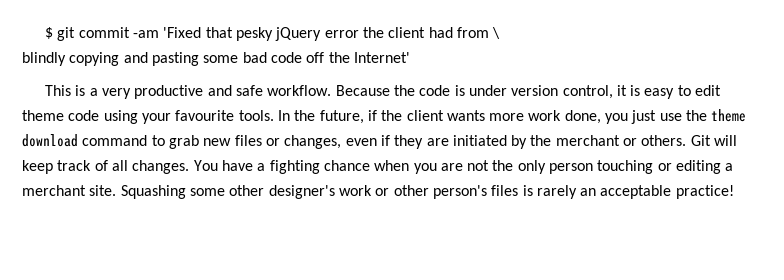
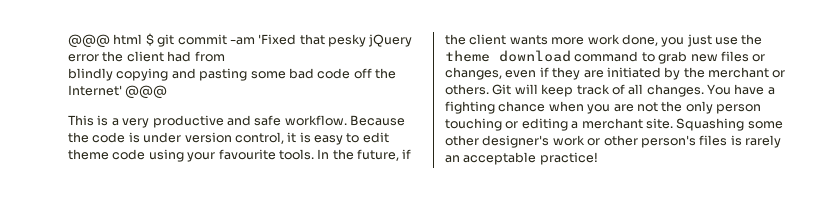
(45, 33) none -> [68,34,143,48] @@@ html
[492,27,501,39] \ -> (225, 56) none
(410, 57) none -> [125,85,168,99] @@@

